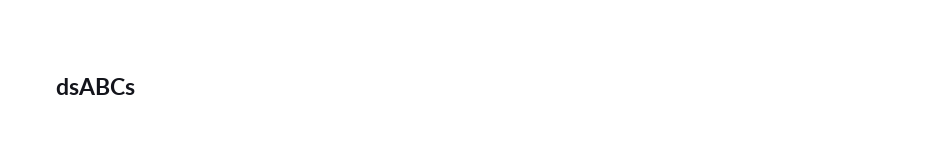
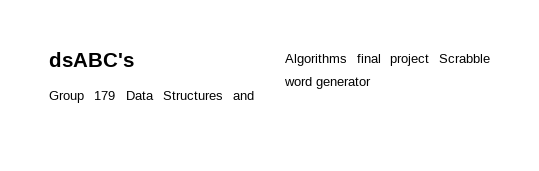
[56,78,135,95] dsABCs -> [49,52,134,67] [49,91,254,103] [285,54,490,66] [284,77,371,89] dsABC's // Group 179 Data Structures and Algorithms final project Scrabble word generator

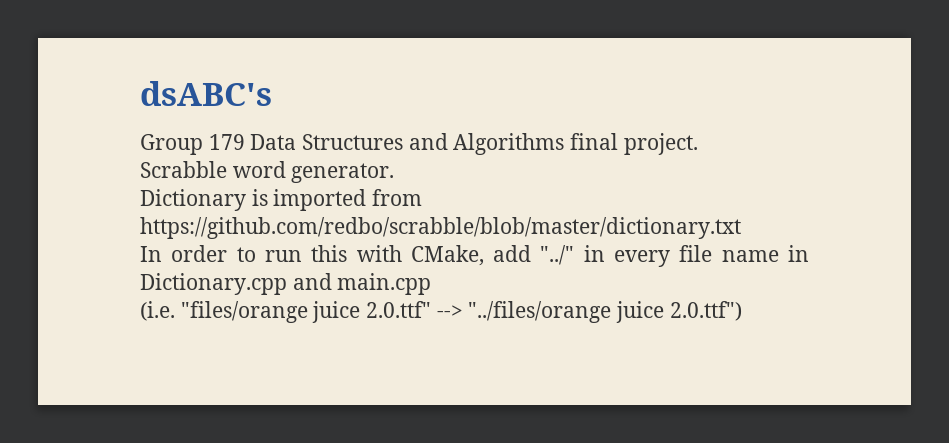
[390,54,430,66] project -> [623,133,698,155] project. //
[316,77,371,89] generator -> [291,163,395,183] [140,189,423,211] [140,217,741,239] [140,245,809,267] [140,273,432,295] [140,301,742,323] generator. // Dictionary is imported from https://github.com/redbo/scrabble/blob/master/dictionary.txt // In order to run this with CMake, add "../" in every file name in Dictionary.cpp and main.cpp // (i.e. "files/orange juice 2.0.ttf" --> "../files/orange juice 2.0.ttf")

